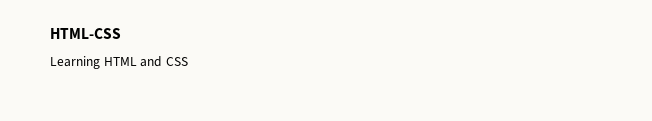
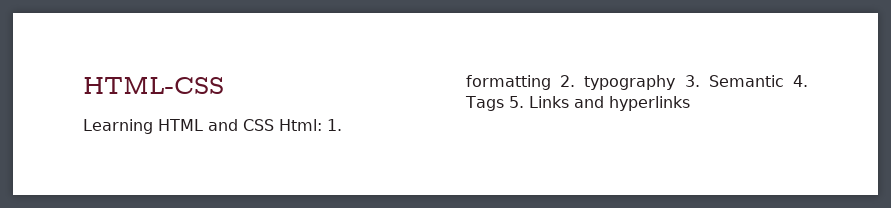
(188, 61) none -> [279,119,342,131] [466,75,808,90] [465,96,690,111] Html: 1. formatting 2. typography 3. Semantic 4. Tags 5. Links and hyperlinks

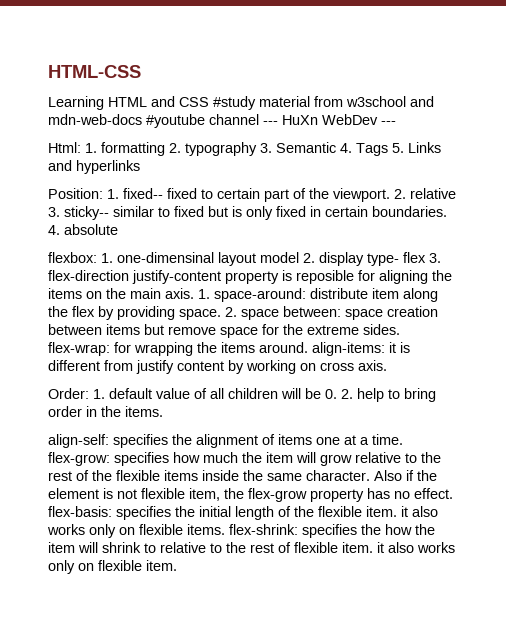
(274, 125) none -> [213,96,434,110] [48,114,396,128] #study material from w3school and mdn-web-docs #youtube channel --- HuXn WebDev --- //
(690, 103) none -> [48,188,456,202] [48,206,447,220] [48,224,118,235] [48,252,441,266] [48,270,452,284] [48,288,438,302] [48,306,438,320] [48,324,400,338] [48,342,410,356] [48,360,387,374] [48,388,436,402] [48,406,163,417] [48,434,403,448] [48,452,441,466] [48,470,437,481] [48,488,453,502] [48,506,438,520] [47,524,435,538] [48,542,455,553] [48,560,177,574] // Position: 1. fixed-- fixed to certain part of the viewport. 2. relative 3. sticky-- similar to fixed but is only fixed in certain boundaries. 4. absolute // flexbox: 1. one-dimensinal layout model 2. display type- flex 3. flex-direction justify-content property is reposible for aligning the items on the main axis. 1. space-around: distribute item along the flex by providing space. 2. space between: space creation between items but remove space for the extreme sides. flex-wrap: for wrapping the items around. align-items: it is different from justify content by working on cross axis. // Order: 1. default value of all children will be 0. 2. help to bring order in the items. // align-self: specifies the alignment of items one at a time. flex-grow: specifies how much the item will grow relative to the rest of the flexible items inside the same character. Also if the element is not flexible item, the flex-grow property has no effect. flex-basis: specifies the initial length of the flexible item. it also works only on flexible items. flex-shrink: specifies the how the item will shrink to relative to the rest of flexible item. it also works only on flexible item.

